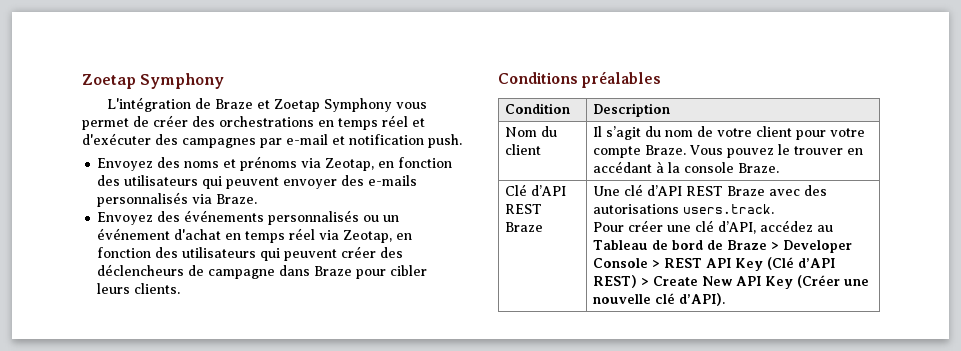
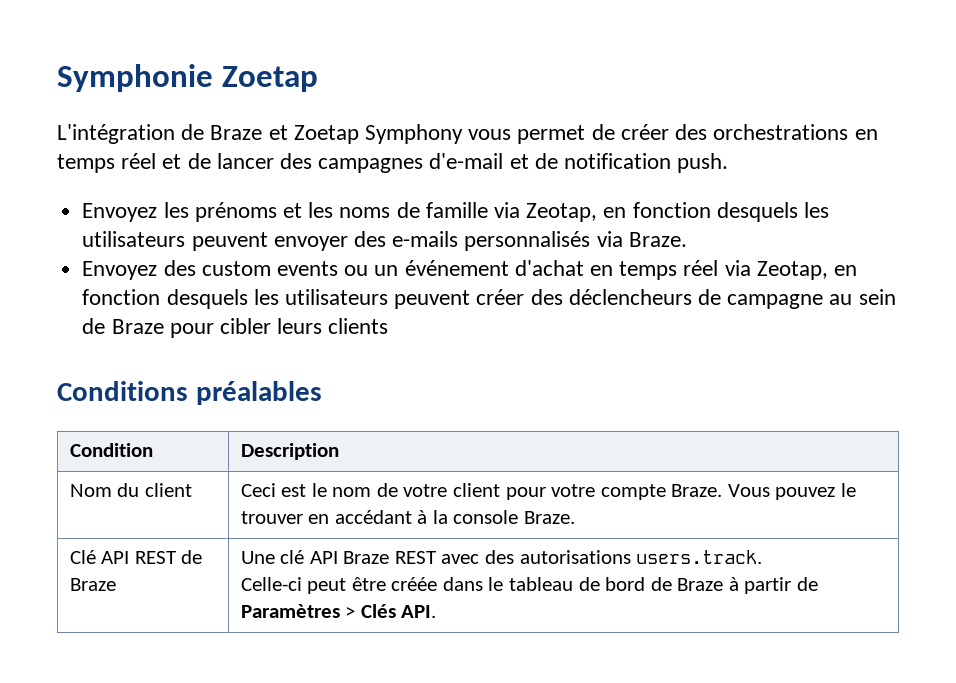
[82,73,225,89] Zoetap Symphony -> [57,64,318,92] Symphonie Zoetap
[82,133,462,148] [97,156,453,171] [97,175,223,189] d'exécuter des campagnes par e-mail et notification push. // Envoyez des noms et prénoms via Zeotap, en fonction des utilisateurs qui -> [187,153,729,173] [82,202,830,222] [82,231,186,247] de lancer des campagnes d'e-mail et de notification push. // Envoyez les prénoms et les noms de famille via Zeotap, en fonction desquels les utilisateurs
[184,210,360,225] événements personnalisés -> [201,261,338,276] custom events
[155,247,281,261] des utilisateurs qui -> [166,289,388,309] desquels les utilisateurs
[279,265,311,276] dans -> [829,289,896,305] [82,318,106,334] au sein de
[134,283,181,294] clients. -> [328,318,389,334] clients
[592,126,661,140] Il s’agit du -> [240,483,327,497] Ceci est le
[530,185,566,196] [504,204,542,214] d’API REST -> [101,550,203,564] API REST de
[646,185,765,196] d’API REST Braze -> [309,551,436,564] API Braze REST
[592,220,833,234] [592,240,852,253] [592,257,835,271] [592,275,869,289] [592,293,725,306] Pour créer une clé d’API, accédez au Tableau de bord de Braze > Developer Console > REST API Key (Clé d’API REST) > Create New API Key (Créer une nouvelle clé d’API). -> [240,577,818,594] [240,604,437,618] Celle-ci peut être créée dans le tableau de bord de Braze à partir de Paramètres > Clés API.

